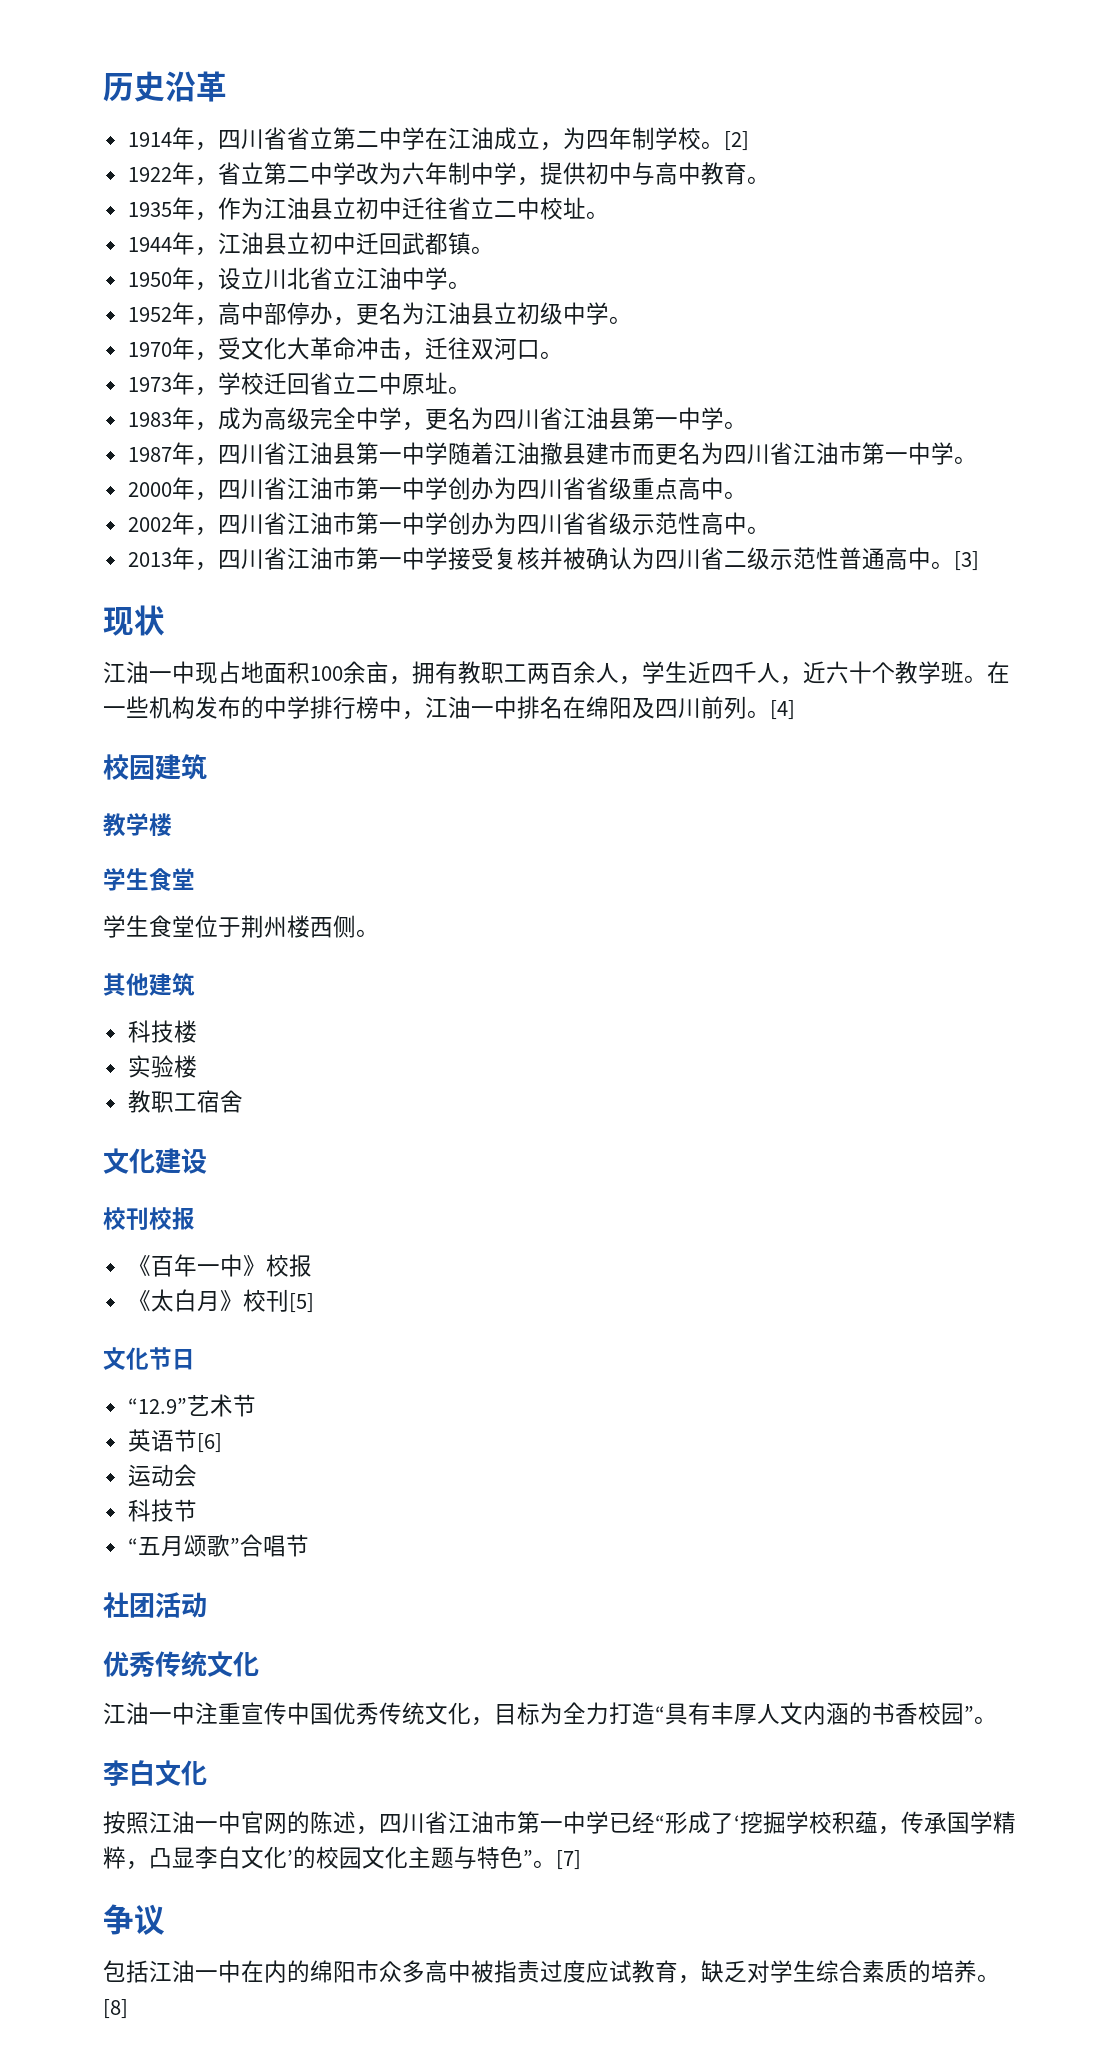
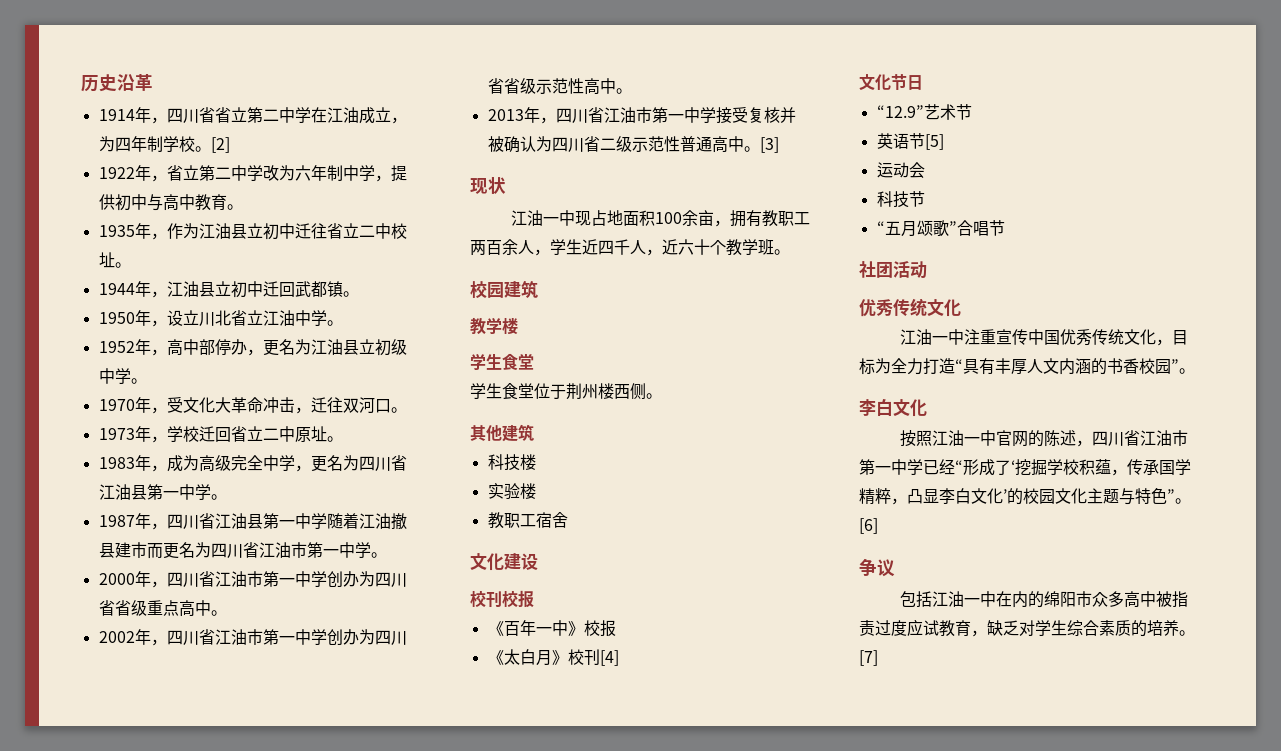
[987,661,1010,684] [103,696,795,720] 在一些机构发布的中学排行榜中，江油一中排名在绵阳及四川前列。[4] -> (790, 252) none
[288,1293,314,1313] [5] -> [599,650,619,666] [4]
[196,1433,222,1453] [6] -> [924,134,944,150] [5]
[556,1850,581,1870] [7] -> [859,518,878,534] [6]
[103,1999,128,2019] [8] -> [859,650,878,666] [7]

